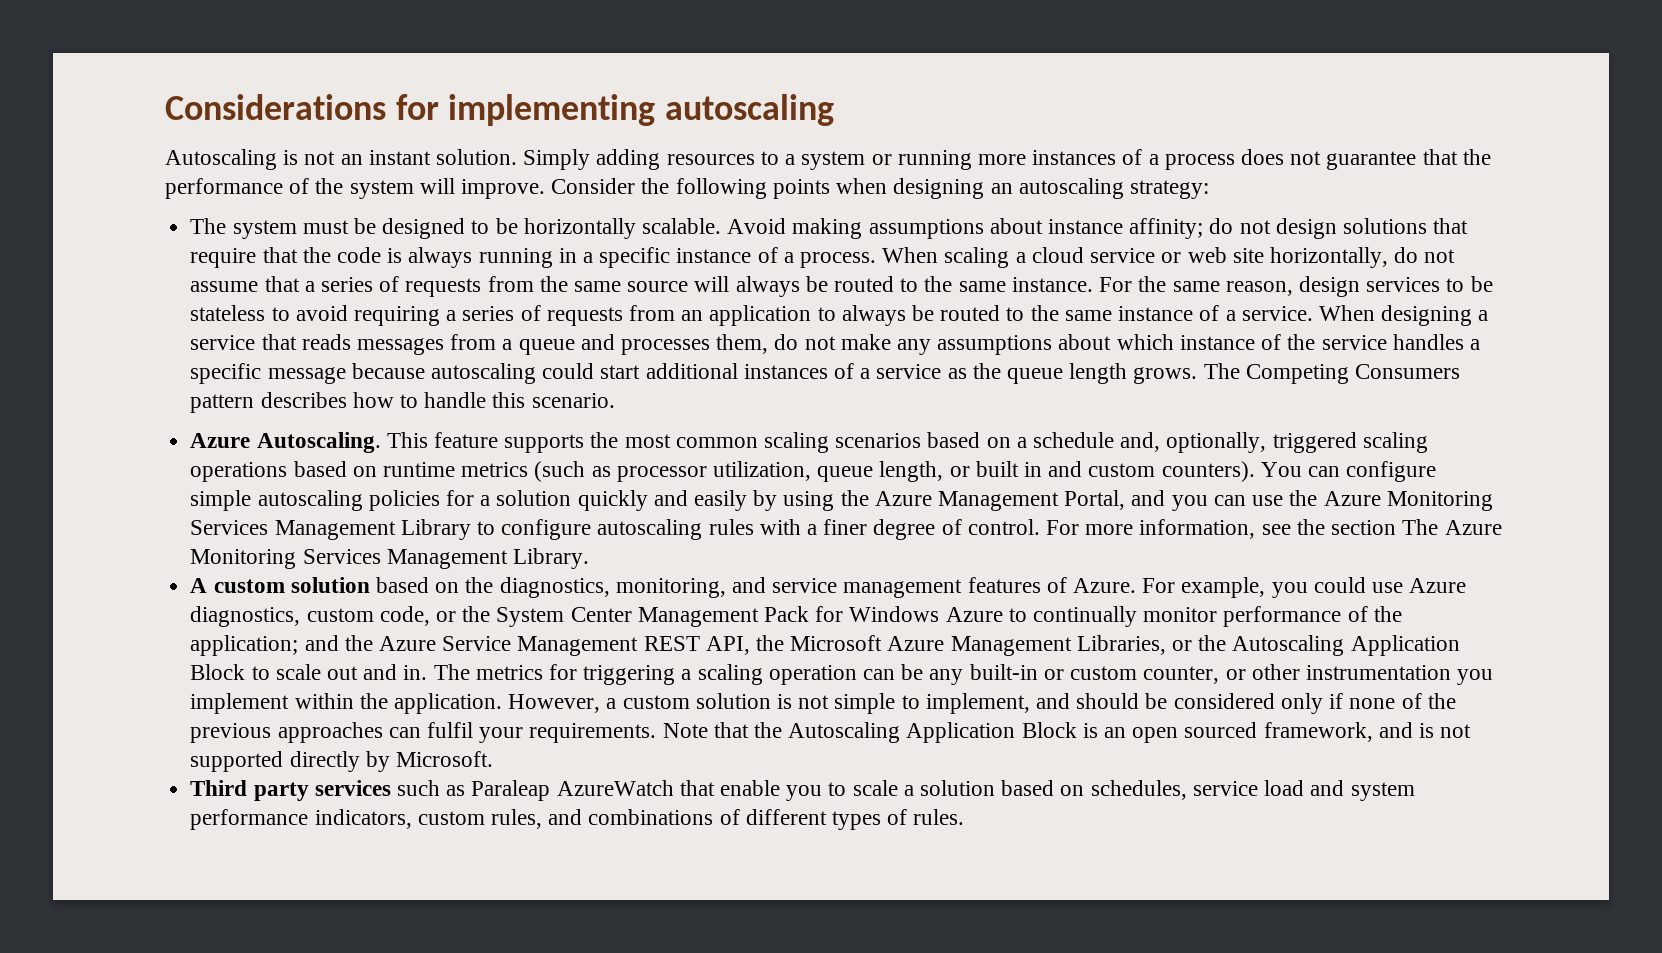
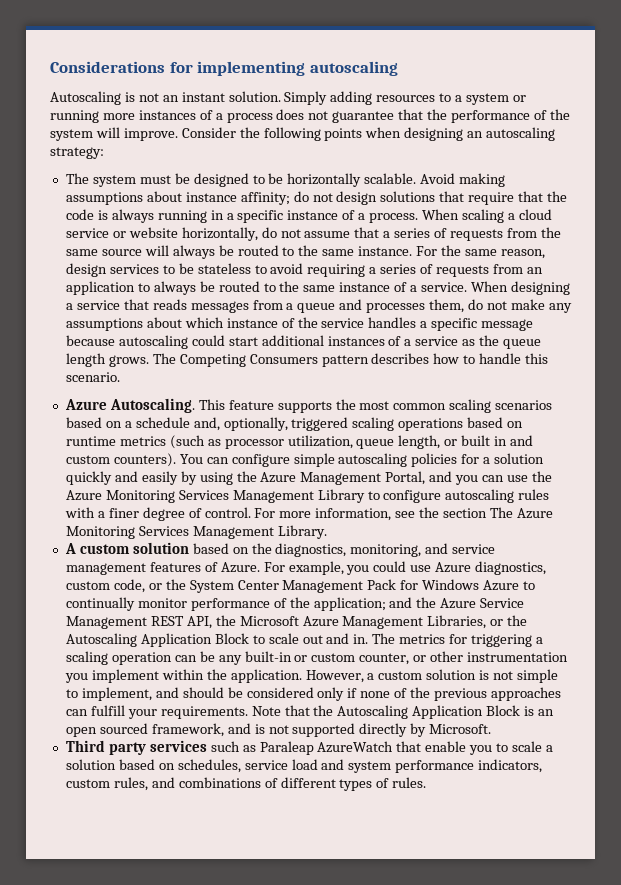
[1187,247,1264,263] web site -> [128,227,178,238] website
[426,722,473,738] fulfil -> [90,705,125,716] fulfill

